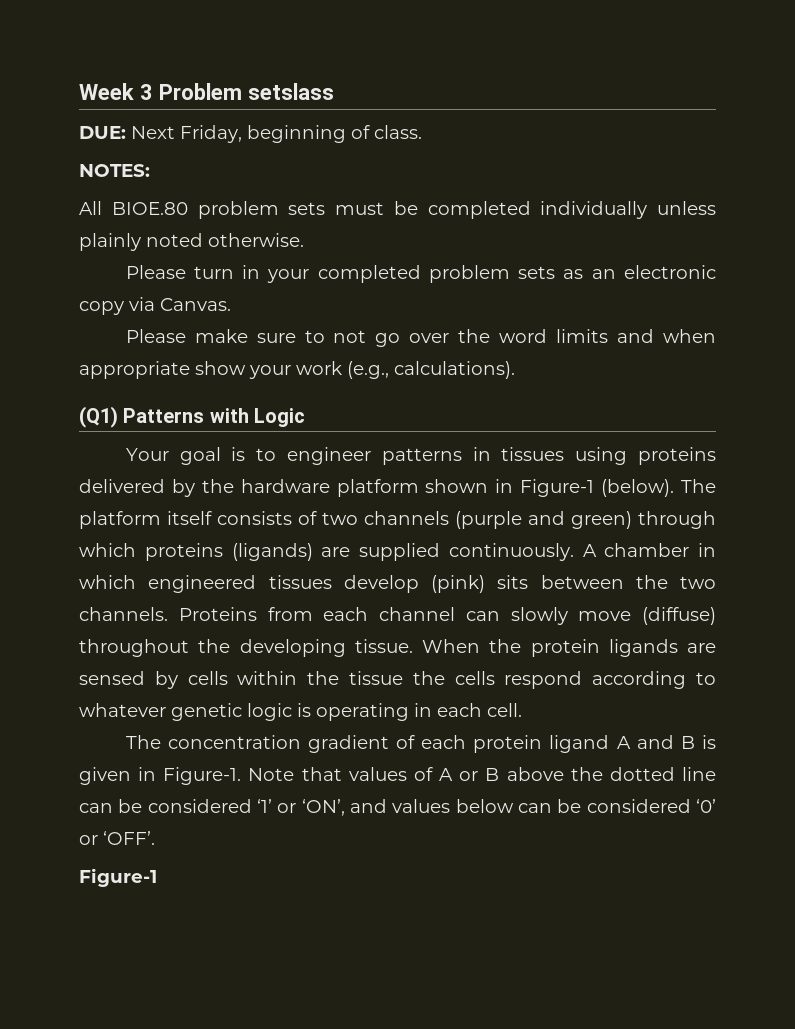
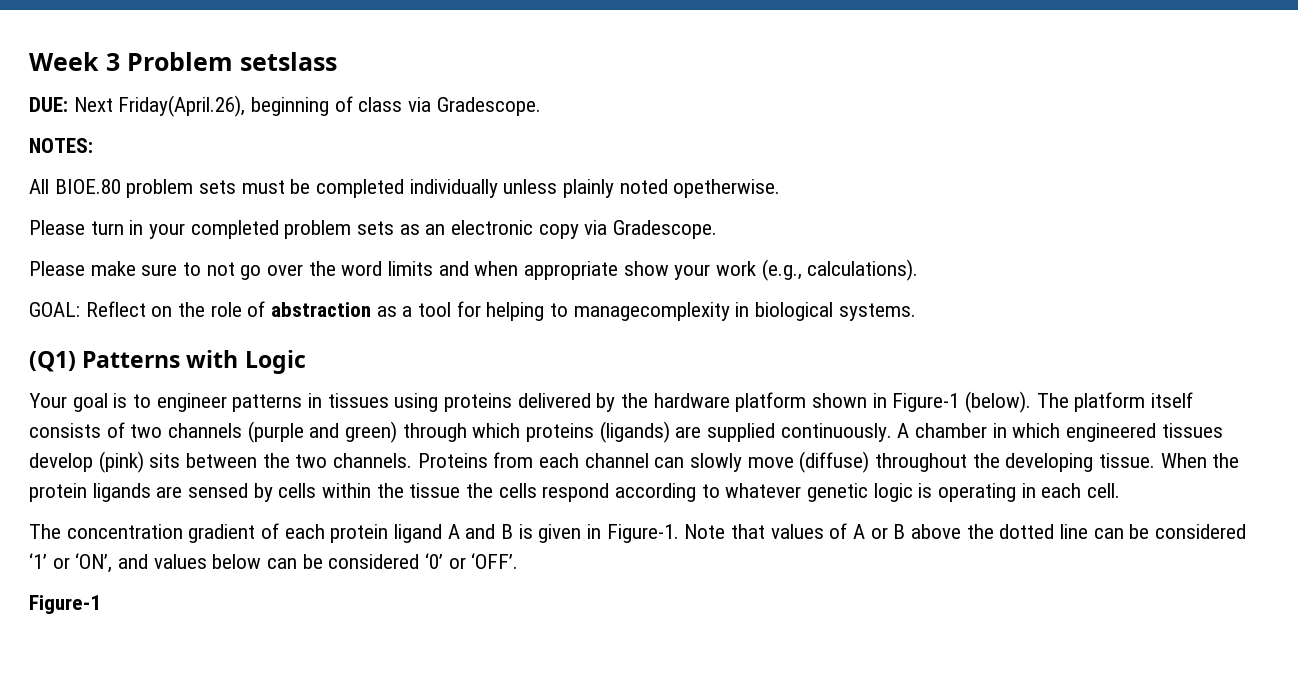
[180,125,242,143] Friday, -> [118,95,246,117] Friday(April.26),
[374,125,422,139] class. -> [358,97,541,116] class via Gradescope.
[208,233,304,247] otherwise. -> [673,179,781,198] opetherwise.
[160,298,231,311] Canvas. -> [613,220,718,239] Gradescope.
(515, 370) none -> [29,301,916,321] // GOAL: Reflect on the role of abstraction as a tool for helping to managecomplexity in biological systems.

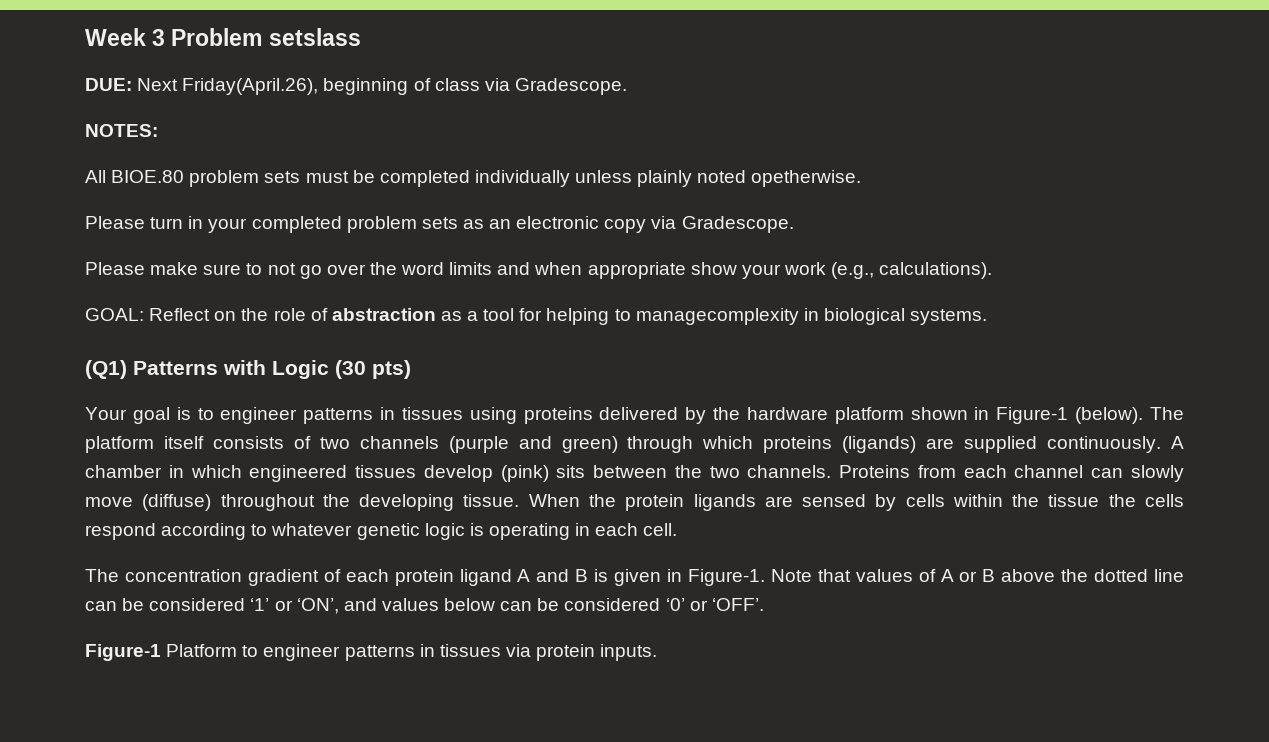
(306, 362) none -> [335,360,411,379] (30 pts)
(101, 604) none -> [166,644,658,661] Platform to engineer patterns in tissues via protein inputs.

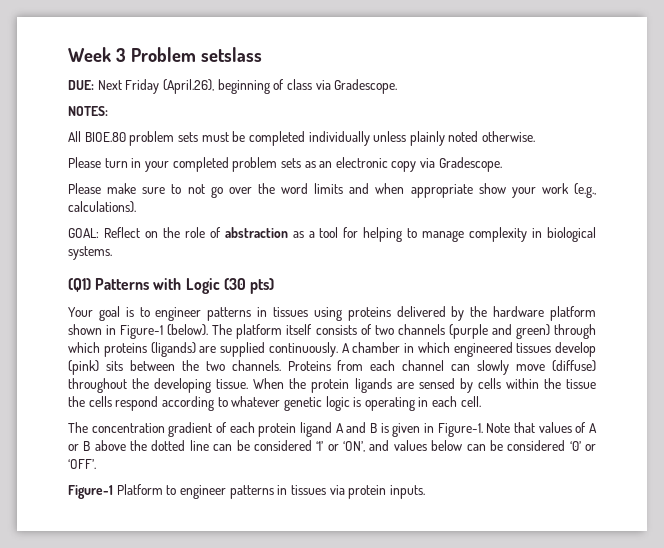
[182,78,319,95] Friday(April.26), -> [125,79,214,94] Friday (April.26),
[751,170,862,187] opetherwise. -> [482,131,536,142] otherwise.
[635,308,799,325] managecomplexity -> [422,227,528,242] manage complexity

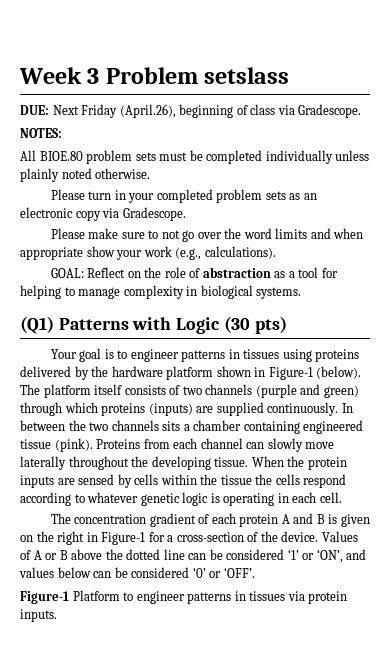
[150,342,196,357] (ligands) -> [148,403,193,416] (inputs)
[341,342,596,357] [68,360,281,375] A chamber in which engineered tissues develop (pink) sits between the two channels. -> [341,403,353,413] [20,420,364,434] [20,438,93,452] In between the two channels sits a chamber containing engineered tissue (pink).
[551,360,596,372] (diffuse) -> [20,456,66,470] laterally
[354,378,392,393] ligands -> [20,475,54,488] inputs
[300,422,332,437] ligand -> (279, 520) none
[424,422,572,437] in Figure-1. Note that values -> [20,531,358,545] on the right in Figure-1 for a cross-section of the device. Values

